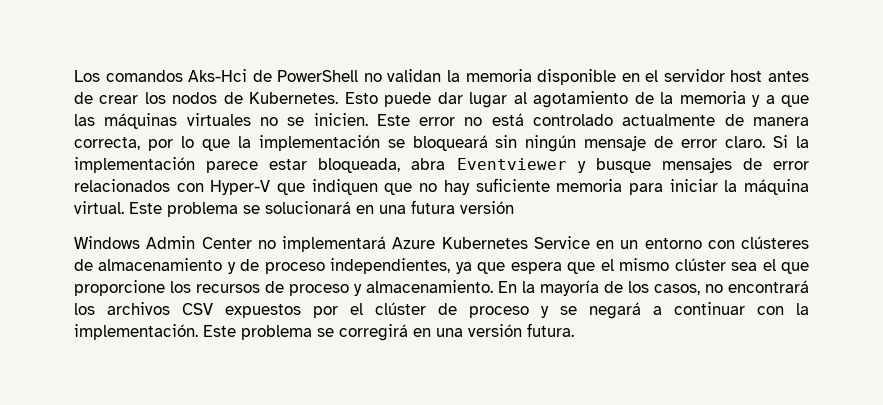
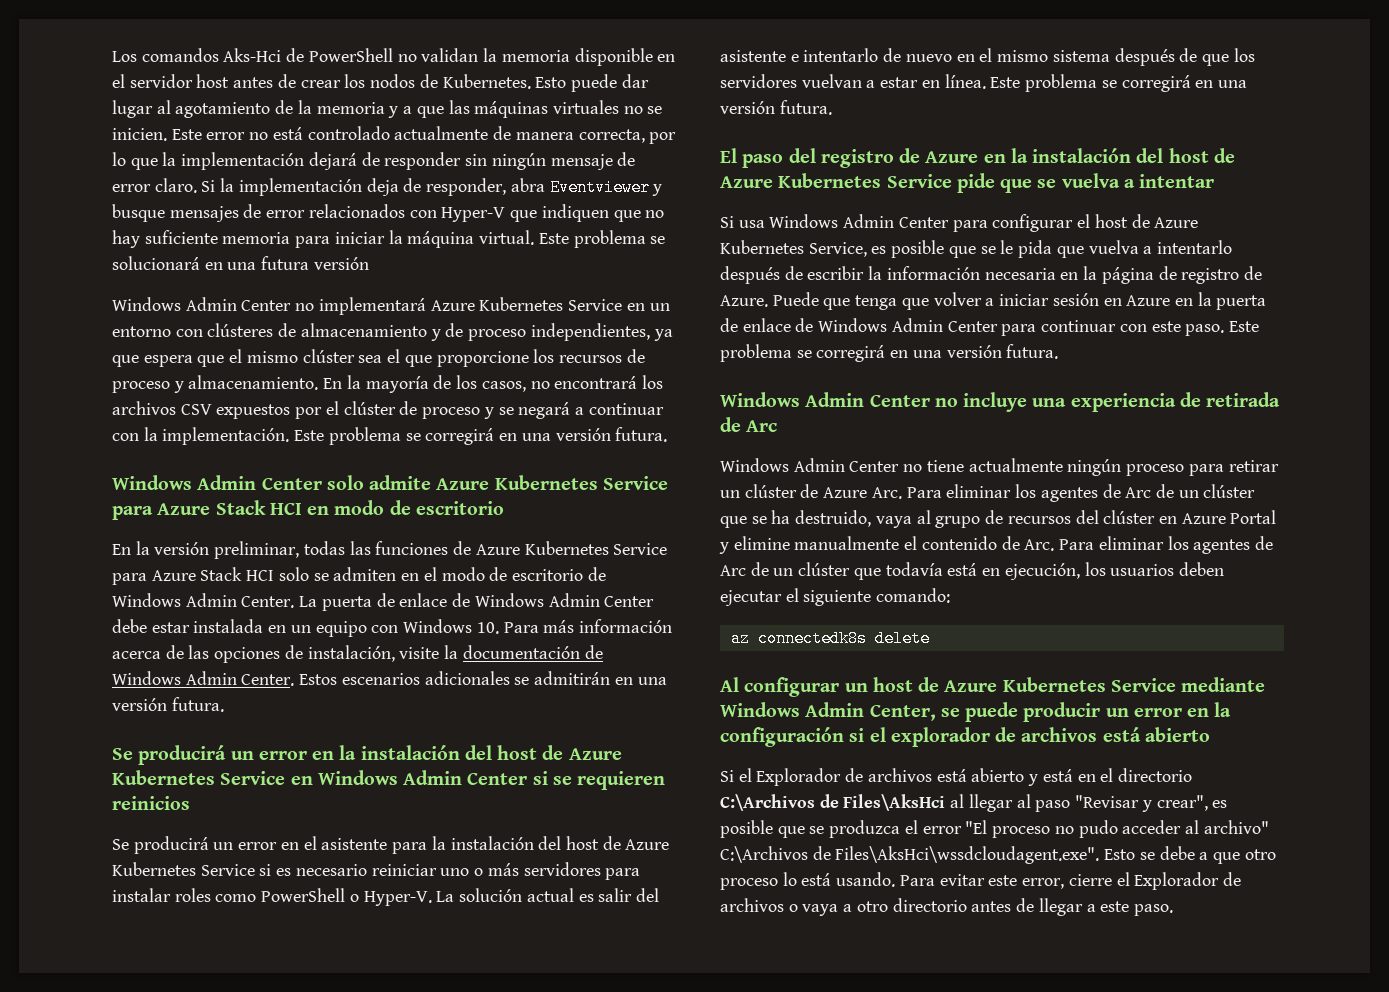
[387,135,488,151] se bloqueará -> [308,152,462,170] dejará de responder
[206,158,401,173] parece estar bloqueada, -> [366,178,507,196] deja de responder,
(574, 330) none -> [112,475,668,490] [112,500,504,520] [112,541,668,559] [112,567,606,585] [112,593,655,611] [112,619,672,637] [112,645,603,663] [112,671,667,686] [112,697,224,712] [112,745,622,765] [112,770,666,790] [112,796,190,810] [112,836,670,854] [112,862,641,880] [112,888,659,906] [720,48,1255,66] [720,74,1247,92] [720,100,832,115] [720,148,1235,168] [720,173,1215,193] [720,214,1199,232] [720,240,1232,258] [720,266,1262,284] [720,292,1267,310] [720,318,1259,336] [720,344,1059,362] [720,392,1281,412] [720,417,778,432] [720,458,1279,476] [720,484,1256,502] [720,510,1277,528] [719,536,1273,554] [720,562,1224,580] [720,588,951,606] [730,630,930,647] [720,677,1266,697] [720,702,1232,722] [720,727,1210,747] [720,768,1192,786] [720,794,1228,812] [720,820,1269,838] [720,846,1276,864] [720,872,1241,890] [720,898,1173,916] // Windows Admin Center solo admite Azure Kubernetes Service para Azure Stack HCI en modo de escritorio // En la versión preliminar, todas las funciones de Azure Kubernetes Service para Azure Stack HCI solo se admiten en el modo de escritorio de Windows Admin Center. La puerta de enlace de Windows Admin Center debe estar instalada en un equipo con Windows 10. Para más información acerca de las opciones de instalación, visite la documentación de Windows Admin Center. Estos escenarios adicionales se admitirán en una versión futura. // Se producirá un error en la instalación del host de Azure Kubernetes Service en Windows Admin Center si se requieren reinicios // Se producirá un error en el asistente para la instalación del host de Azure Kubernetes Service si es necesario reiniciar uno o más servidores para instalar roles como PowerShell o Hyper-V. La solución actual es salir del asistente e intentarlo de nuevo en el mismo sistema después de que los servidores vuelvan a estar en línea. Este problema se corregirá en una versión futura. // El paso del registro de Azure en la instalación del host de Azure Kubernetes Service pide que se vuelva a intentar // Si usa Windows Admin Center para configurar el host de Azure Kubernetes Service, es posible que se le pida que vuelva a intentarlo después de escribir la información necesaria en la página de registro de Azure. Puede que tenga que volver a iniciar sesión en Azure en la puerta de enlace de Windows Admin Center para continuar con este paso. Este problema se corregirá en una versión futura. // Windows Admin Center no incluye una experiencia de retirada de Arc // Windows Admin Center no tiene actualmente ningún proceso para retirar un clúster de Azure Arc. Para eliminar los agentes de Arc de un clúster que se ha destruido, vaya al grupo de recursos del clúster en Azure Portal y elimine manualmente el contenido de Arc. Para eliminar los agentes de Arc de un clúster que todavía está en ejecución, los usuarios deben ejecutar el siguiente comando: // az connectedk8s delete // Al configurar un host de Azure Kubernetes Service mediante Windows Admin Center, se puede producir un error en la configuración si el explorador de archivos está abierto // Si el Explorador de archivos está abierto y está en el directorio C:\Archivos de Files\AksHci al llegar al paso "Revisar y crear", es posible que se produzca el error "El proceso no pudo acceder al archivo" C:\Archivos de Files\AksHci\wssdcloudagent.exe". Esto se debe a que otro proceso lo está usando. Para evitar este error, cierre el Explorador de archivos o vaya a otro directorio antes de llegar a este paso.

